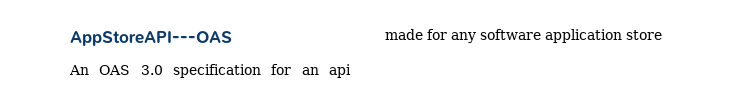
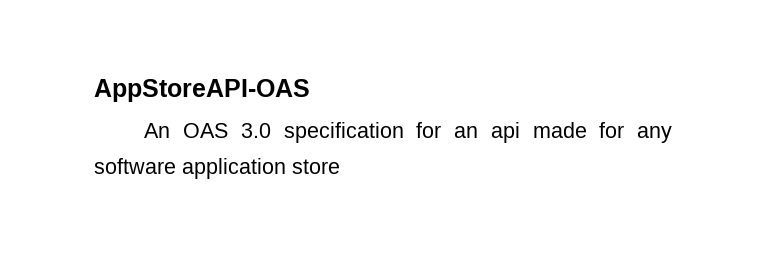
[70,31,232,46] AppStoreAPI---OAS -> [94,79,310,102] AppStoreAPI-OAS

